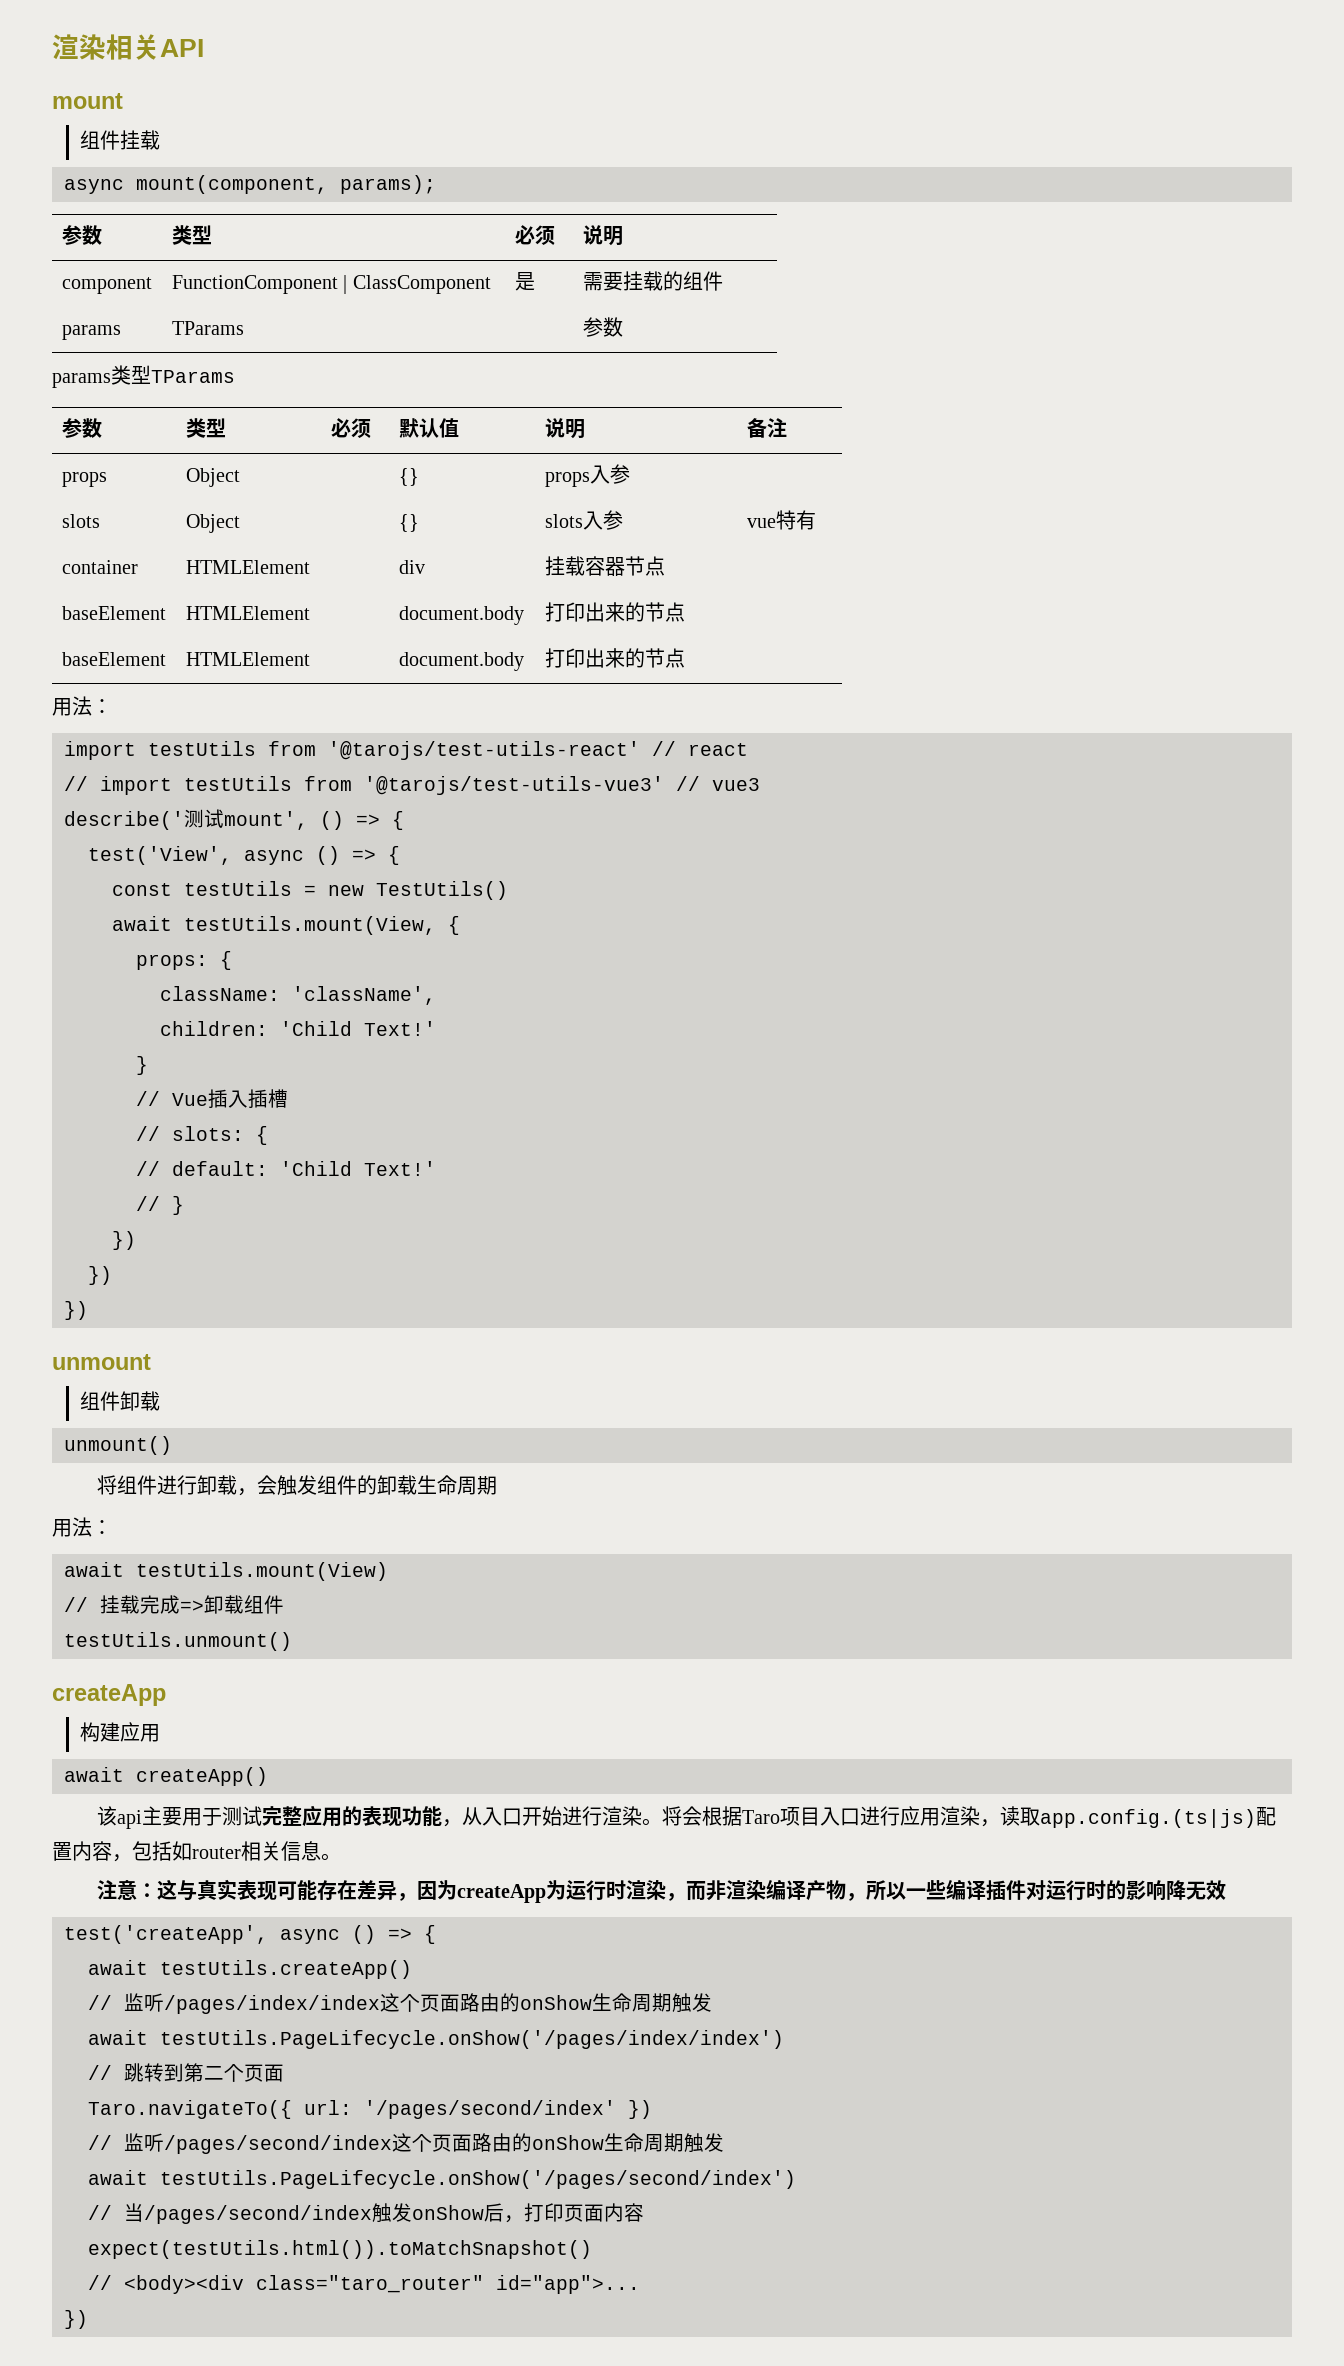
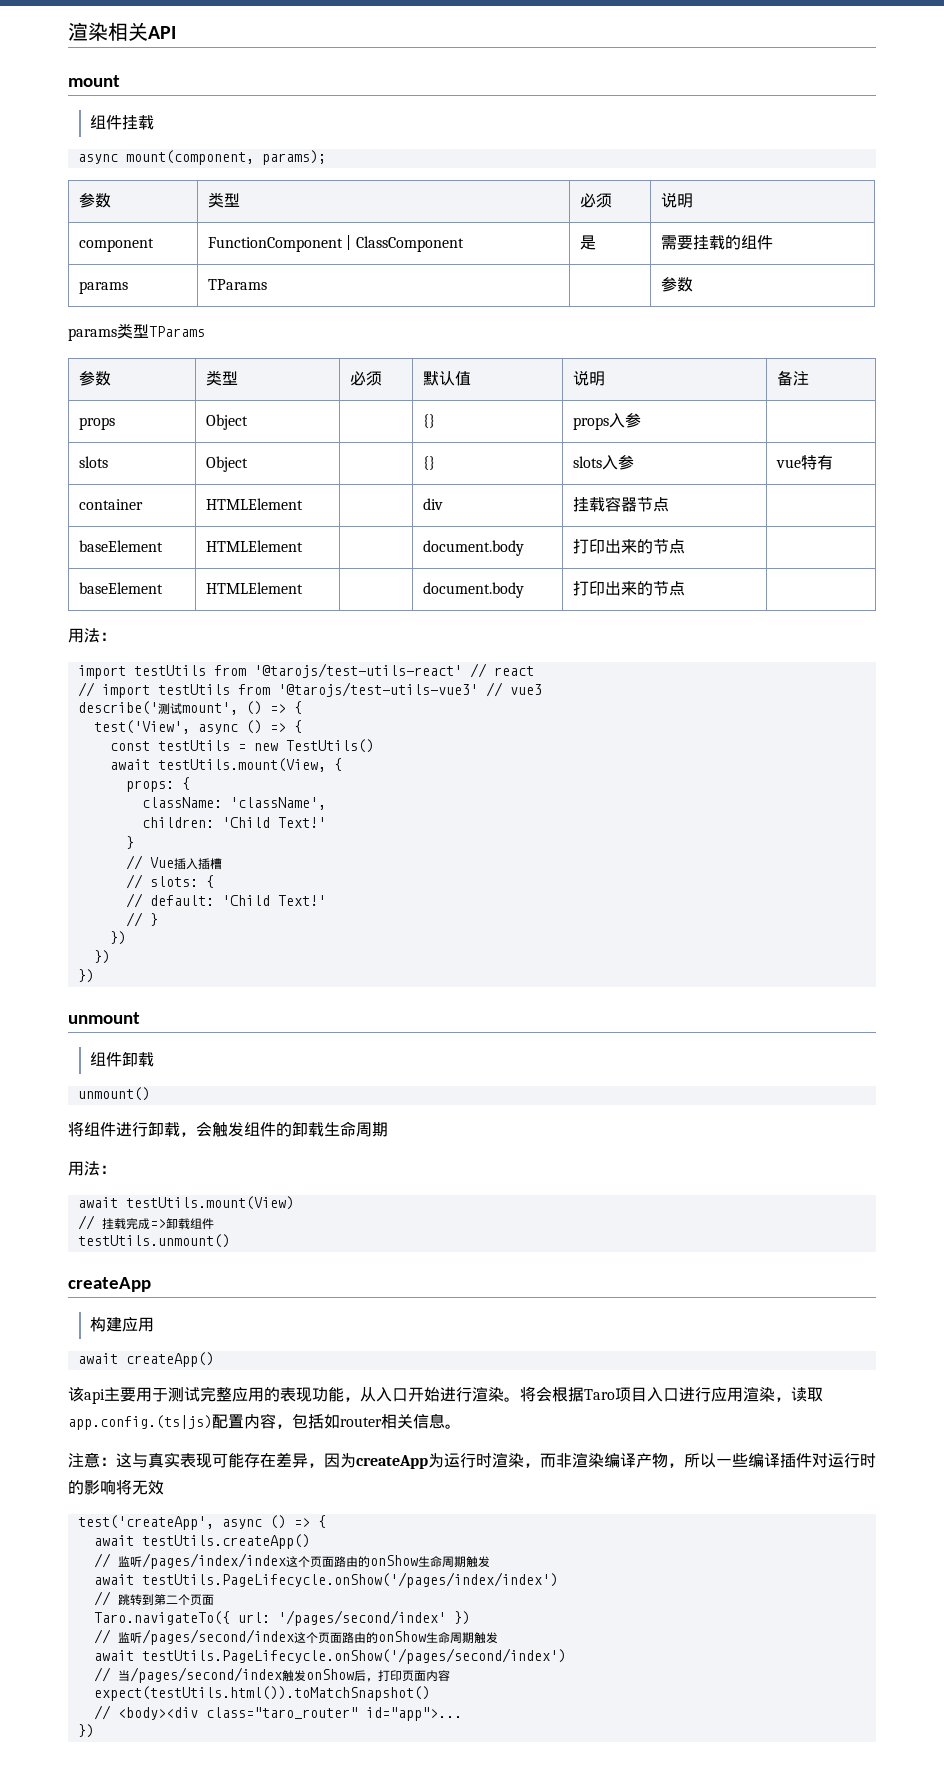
[1166,1880,1187,1900] 降 -> [116,1479,132,1495] 将

